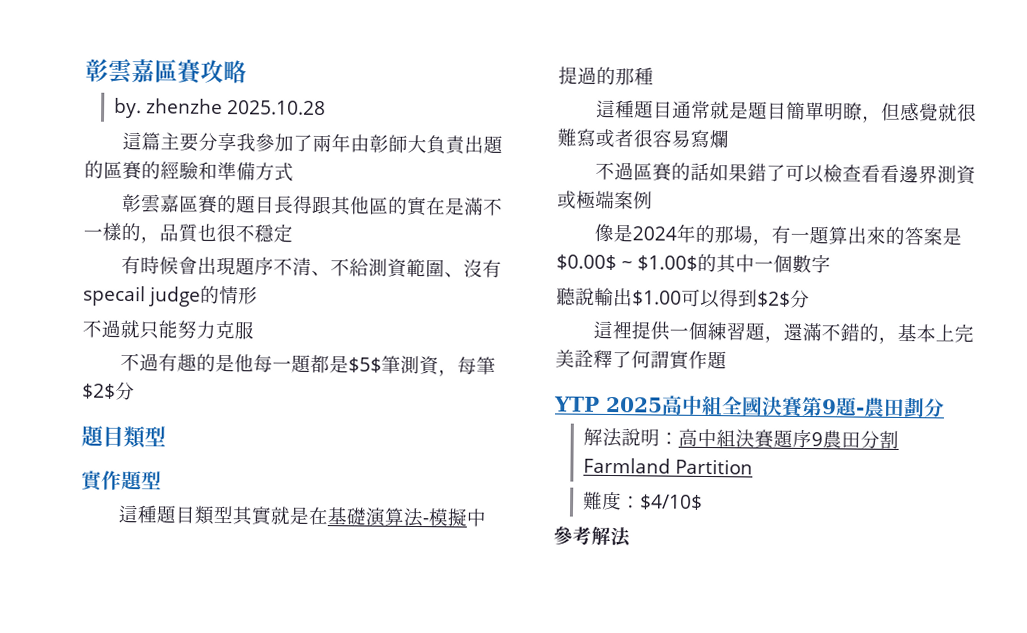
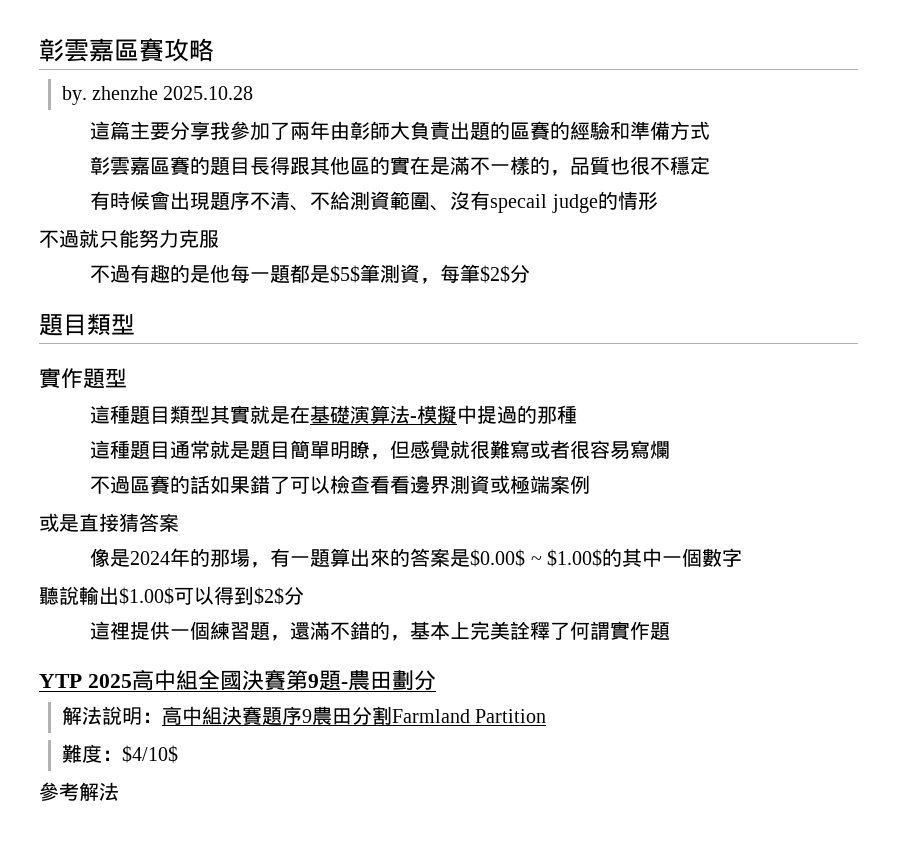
(653, 200) none -> [39,513,179,532] // 或是直接猜答案
[632,290,682,306] $1.00 -> [119,587,174,605] $1.00$

